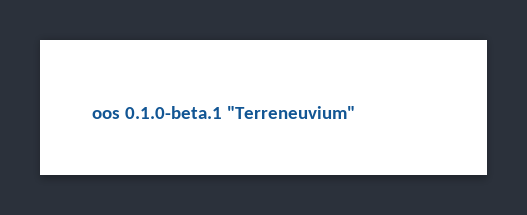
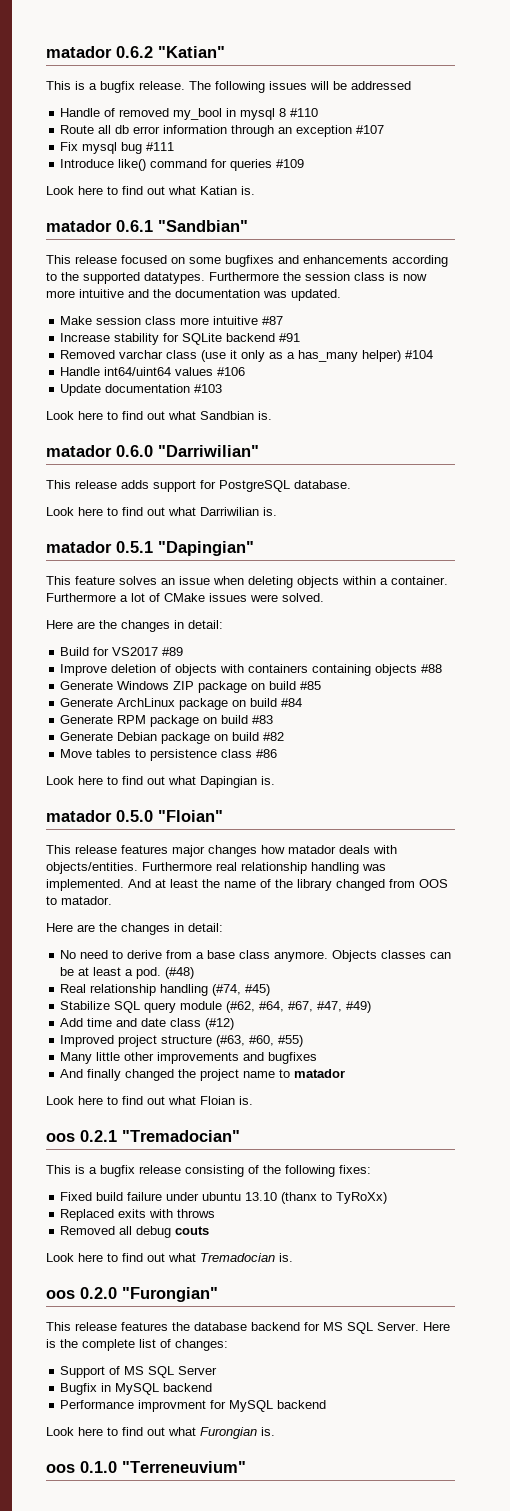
[92,106,222,119] oos 0.1.0-beta.1 -> [46,46,225,58] [46,81,411,93] [60,108,319,120] [60,125,385,137] [60,142,175,154] [60,159,305,171] [46,186,255,195] [46,220,248,232] [46,255,448,267] [46,272,427,284] [46,289,341,301] [60,316,284,325] [60,333,301,345] [60,350,434,362] [60,367,246,376] [60,384,223,396] [46,411,272,420] [46,445,259,457] [46,480,351,492] [46,507,277,516] [46,541,254,556] [46,576,448,588] [46,593,324,602] [46,620,223,632] [60,647,184,656] [60,664,443,676] [60,681,322,693] [60,698,303,710] [60,715,274,727] [60,732,285,744] [60,749,278,761] [46,776,275,788] [46,810,223,822] [46,845,397,857] [46,862,386,874] [46,879,448,891] [46,896,112,905] [46,923,223,935] [60,950,452,962] [60,967,195,979] [60,984,271,996] [60,1001,372,1013] [60,1018,235,1030] [60,1035,304,1047] [60,1052,318,1064] [60,1069,346,1081] [46,1096,253,1105] [46,1130,240,1142] [46,1165,371,1177] [60,1192,388,1204] [60,1209,216,1221] [60,1226,210,1238] [46,1253,293,1262] [46,1287,218,1302] [46,1322,450,1334] [46,1339,228,1351] [60,1366,218,1378] [60,1383,213,1395] [60,1400,327,1412] [46,1427,275,1439] [46,1461,117,1473] matador 0.6.2 "Katian" // This is a bugfix release. The following issues will be addressed // Handle of removed my_bool in mysql 8 #110 // Route all db error information through an exception #107 // Fix mysql bug #111 // Introduce like() command for queries #109 // Look here to find out what Katian is. // matador 0.6.1 "Sandbian" // This release focused on some bugfixes and enhancements according to the supported datatypes. Furthermore the session class is now more intuitive and the documentation was updated. // Make session class more intuitive #87 // Increase stability for SQLite backend #91 // Removed varchar class (use it only as a has_many helper) #104 // Handle int64/uint64 values #106 // Update documentation #103 // Look here to find out what Sandbian is. // matador 0.6.0 "Darriwilian" // This release adds support for PostgreSQL database. // Look here to find out what Darriwilian is. // matador 0.5.1 "Dapingian" // This feature solves an issue when deleting objects within a container. Furthermore a lot of CMake issues were solved. // Here are the changes in detail: // Build for VS2017 #89 // Improve deletion of objects with containers containing objects #88 // Generate Windows ZIP package on build #85 // Generate ArchLinux package on build #84 // Generate RPM package on build #83 // Generate Debian package on build #82 // Move tables to persistence class #86 // Look here to find out what Dapingian is. // matador 0.5.0 "Floian" // This release features major changes how matador deals with objects/entities. Furthermore real relationship handling was implemented. And at least the name of the library changed from OOS to matador. // Here are the changes in detail: // No need to derive from a base class anymore. Objects classes can be at least a pod. (#48) // Real relationship handling (#74, #45) // Stabilize SQL query module (#62, #64, #67, #47, #49) // Add time and date class (#12) // Improved project structure (#63, #60, #55) // Many little other improvements and bugfixes // And finally changed the project name to matador // Look here to find out what Floian is. // oos 0.2.1 "Tremadocian" // This is a bugfix release consisting of the following fixes: // Fixed build failure under ubuntu 13.10 (thanx to TyRoXx) // Replaced exits with throws // Removed all debug couts // Look here to find out what Tremadocian is. // oos 0.2.0 "Furongian" // This release features the database backend for MS SQL Server. Here is the complete list of changes: // Support of MS SQL Server // Bugfix in MySQL backend // Performance improvment for MySQL backend // Look here to find out what Furongian is. // oos 0.1.0

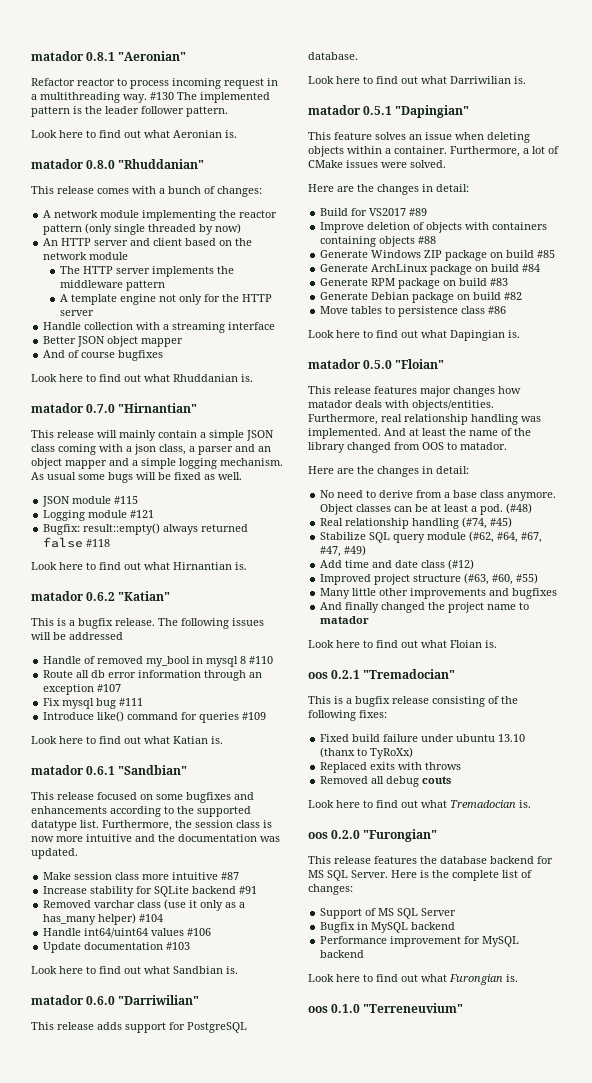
[46,46,112,58] matador -> [31,51,187,61] [31,78,278,89] [31,92,270,103] [31,106,228,117] [31,130,237,138] [31,159,205,169] [31,186,262,197] [43,210,278,221] [43,223,242,235] [43,238,253,246] [43,252,129,260] [60,266,235,277] [60,280,166,291] [60,294,273,305] [60,310,95,316] [43,322,276,333] [43,336,184,347] [43,350,164,361] [31,374,253,382] [31,403,198,413] [31,430,274,441] [31,444,271,455] [31,458,283,469] [31,472,242,483] [42,496,139,507] [43,510,155,521] [43,523,249,535] [43,537,111,548] [31,562,247,570] [31,591,84,601] matador 0.8.1 "Aeronian" // Refactor reactor to process incoming request in a multithreading way. #130 The implemented pattern is the leader follower pattern. // Look here to find out what Aeronian is. // matador 0.8.0 "Rhuddanian" // This release comes with a bunch of changes: // A network module implementing the reactor pattern (only single threaded by now) // An HTTP server and client based on the network module // The HTTP server implements the middleware pattern // A template engine not only for the HTTP server // Handle collection with a streaming interface // Better JSON object mapper // And of course bugfixes // Look here to find out what Rhuddanian is. // matador 0.7.0 "Hirnantian" // This release will mainly contain a simple JSON class coming with a json class, a parser and an object mapper and a simple logging mechanism. As usual some bugs will be fixed as well. // JSON module #115 // Logging module #121 // Bugfix: result::empty() always returned false #118 // Look here to find out what Hirnantian is. // matador
[144,272,279,284] datatypes. Furthermore -> [31,820,172,831] datatype list. Furthermore,
[46,593,116,602] Furthermore -> [450,146,520,157] Furthermore,
[142,862,212,871] Furthermore -> [308,414,378,425] Furthermore,
[332,950,378,962] Objects -> [320,504,354,515] Object
[138,1400,207,1412] improvment -> [390,936,462,947] improvement

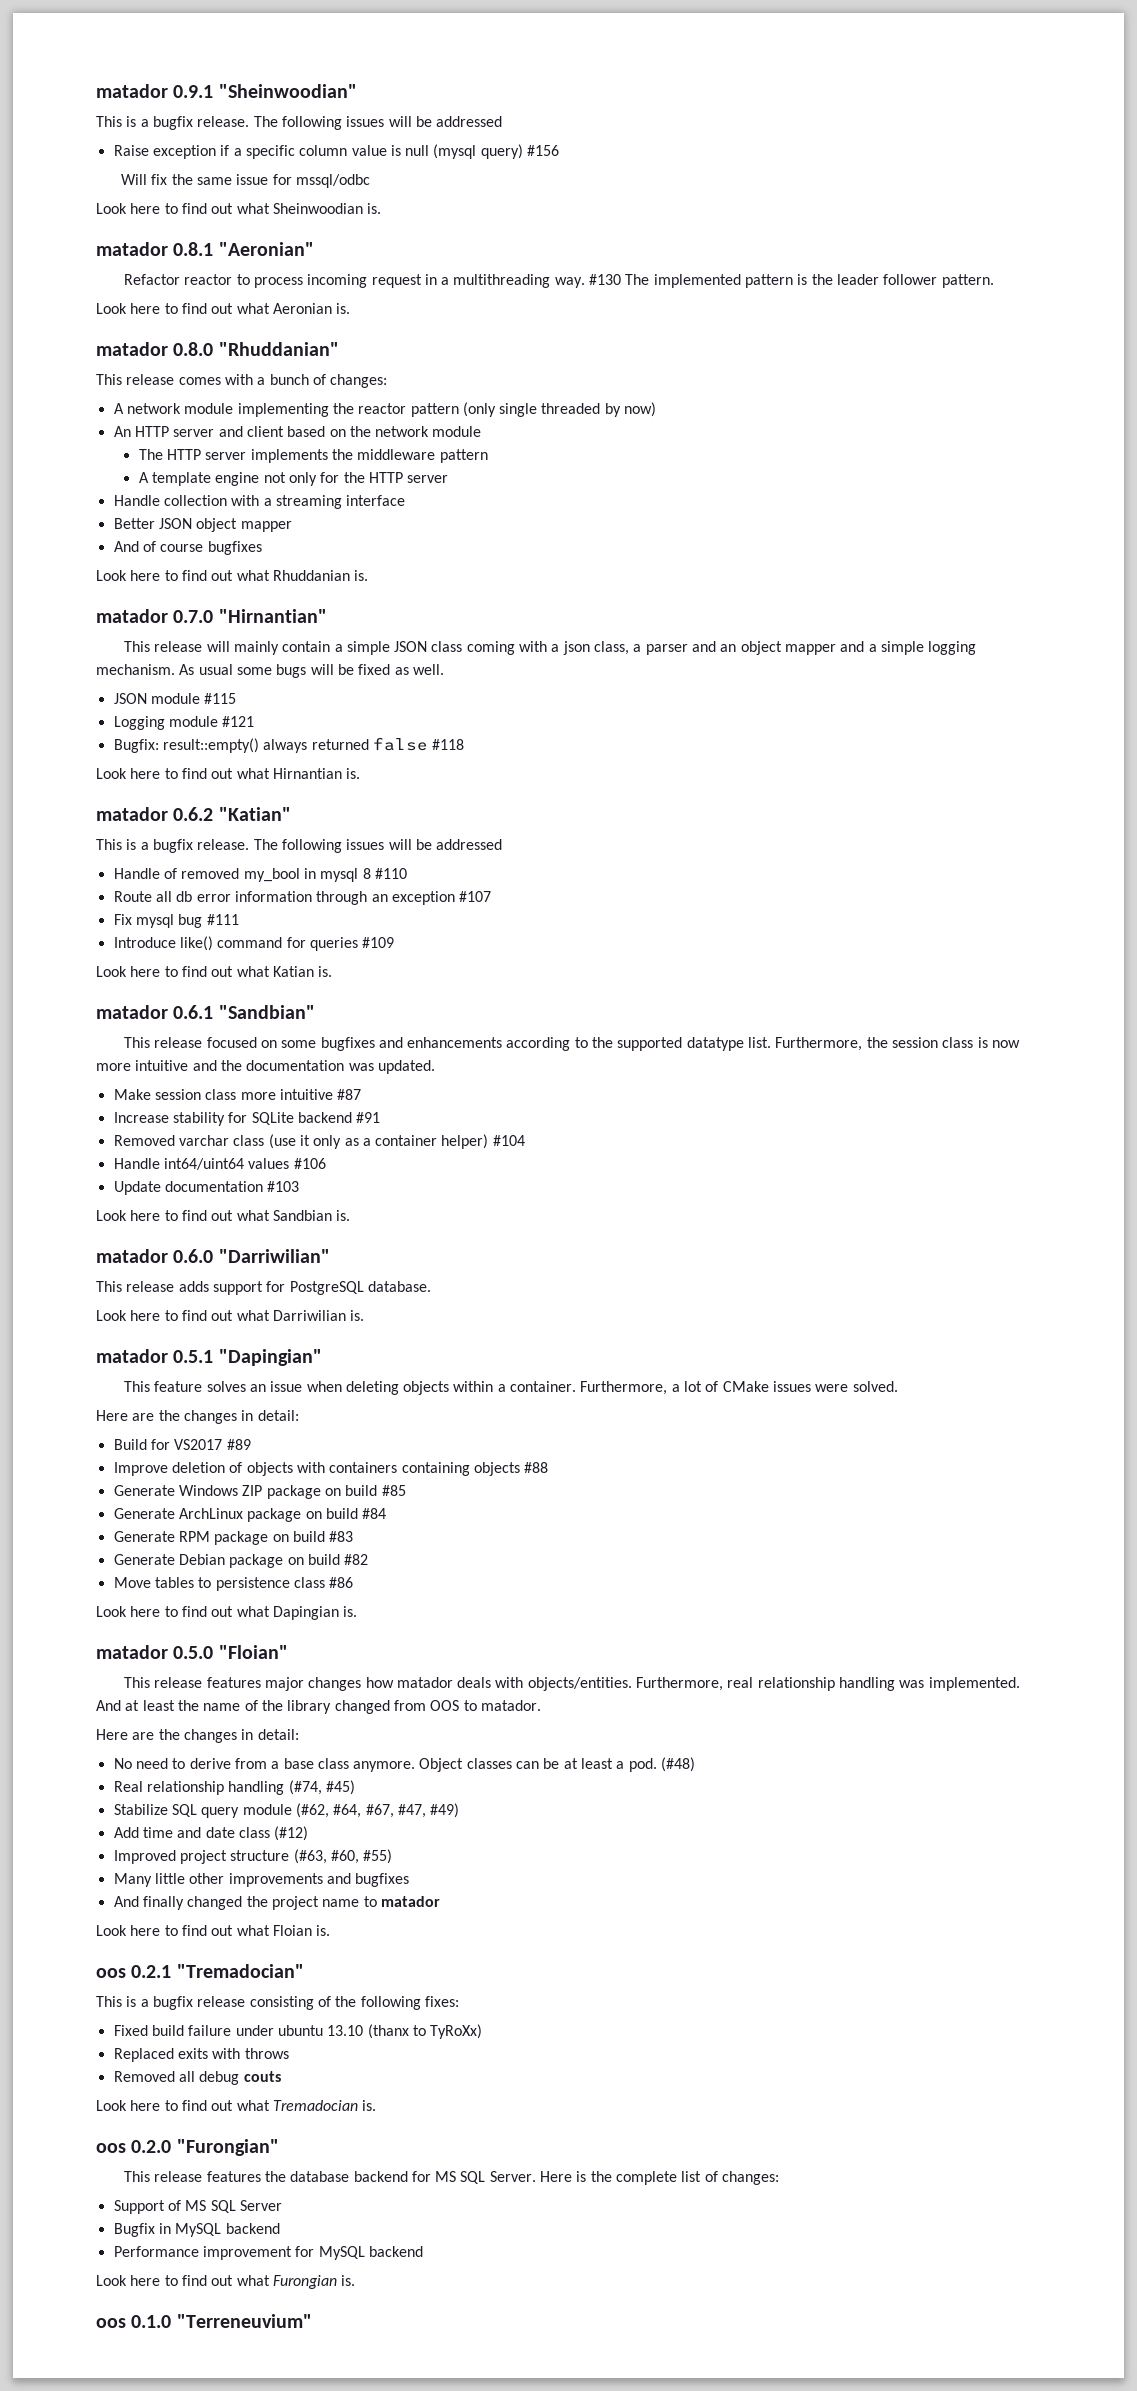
[31,51,84,61] matador -> [96,84,357,98] [96,116,503,130] [113,144,560,159] [121,174,370,188] [96,203,382,214] [96,242,168,256] matador 0.9.1 "Sheinwoodian" // This is a bugfix release. The following issues will be addressed // Raise exception if a specific column value is null (mysql query) #156 // Will fix the same issue for mssql/odbc // Look here to find out what Sheinwoodian is. // matador
[43,914,97,925] has_many -> [375,1135,438,1146] container

